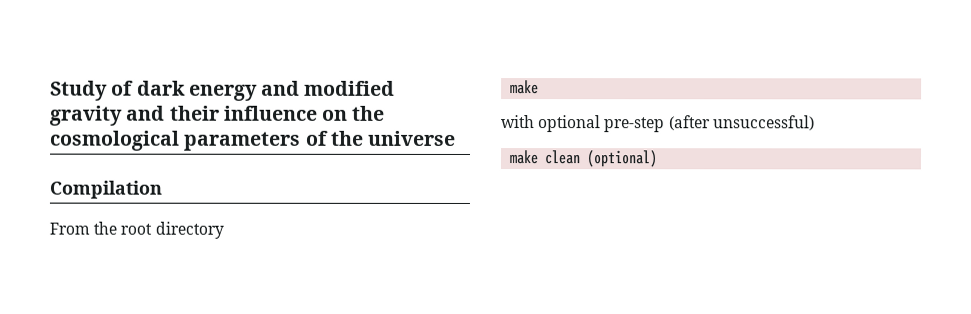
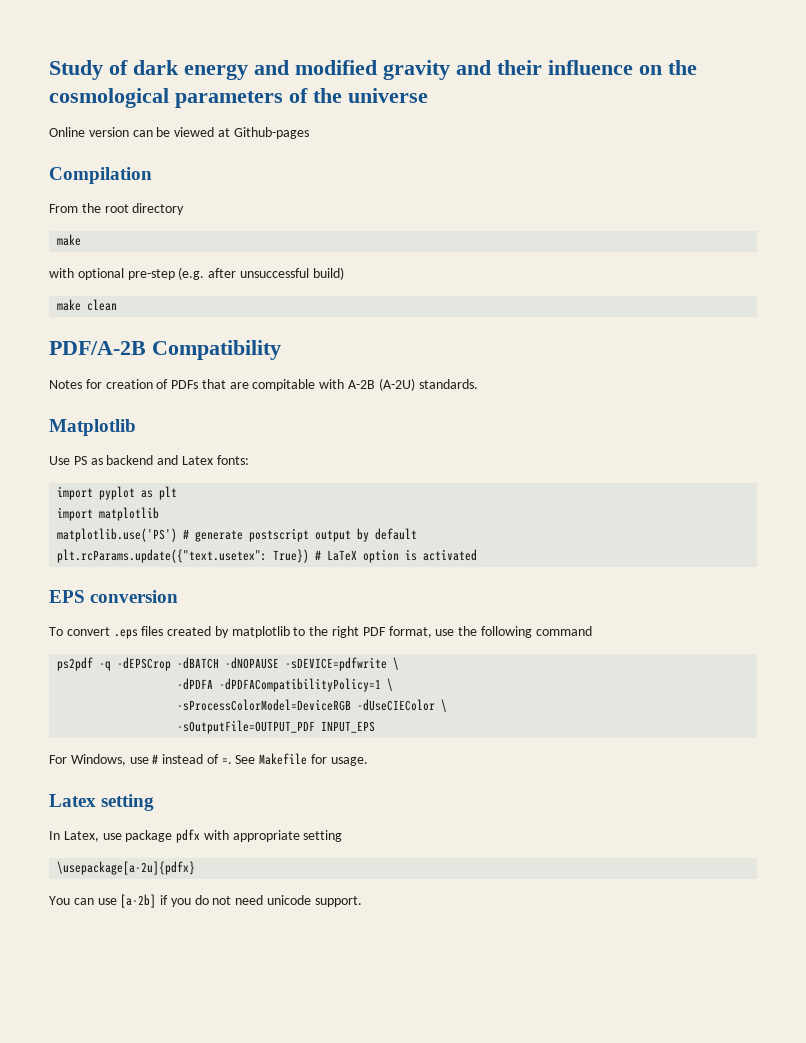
(457, 138) none -> [49,127,309,139] // Online version can be viewed at Github-pages
[668,115,815,131] [509,150,659,168] (after unsuccessful) // make clean (optional) -> [178,267,344,280] [57,299,118,311] [49,340,281,360] [49,378,478,391] [49,419,136,436] [49,455,249,465] [57,486,178,500] [57,507,160,521] [57,528,418,542] [57,549,478,563] [49,590,179,603] [49,626,592,639] [57,657,400,671] [177,678,394,692] [177,699,448,712] [177,720,376,734] [49,753,368,766] [49,794,155,811] [49,829,343,843] [57,861,196,875] [49,894,362,908] (e.g. after unsuccessful build) // make clean // PDF/A-2B Compatibility // Notes for creation of PDFs that are compitable with A-2B (A-2U) standards. // Matplotlib // Use PS as backend and Latex fonts: // import pyplot as plt // import matplotlib // matplotlib.use('PS') # generate postscript output by default // plt.rcParams.update({"text.usetex": True}) # LaTeX option is activated // EPS conversion // To convert .eps files created by matplotlib to the right PDF format, use the following command // ps2pdf -q -dEPSCrop -dBATCH -dNOPAUSE -sDEVICE=pdfwrite \ // -dPDFA -dPDFACompatibilityPolicy=1 \ // -sProcessColorModel=DeviceRGB -dUseCIEColor \ // -sOutputFile=OUTPUT_PDF INPUT_EPS // For Windows, use # instead of =. See Makefile for usage. // Latex setting // In Latex, use package pdfx with appropriate setting // \usepackage[a-2u]{pdfx} // You can use [a-2b] if you do not need unicode support.

